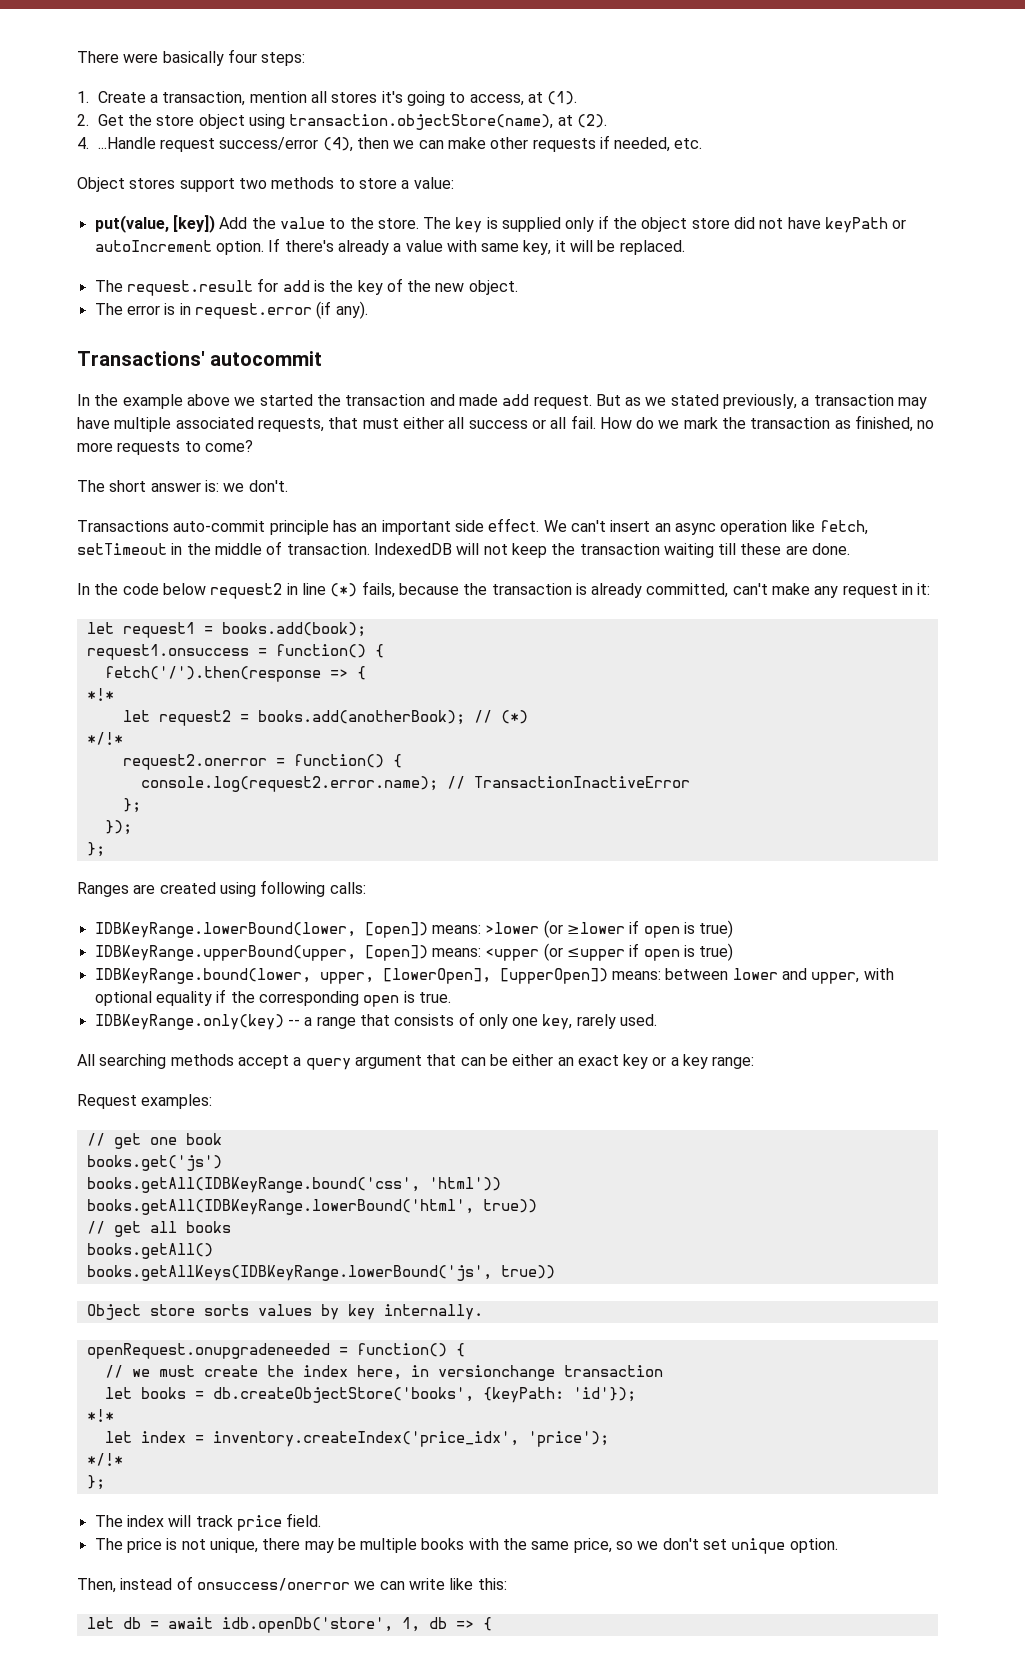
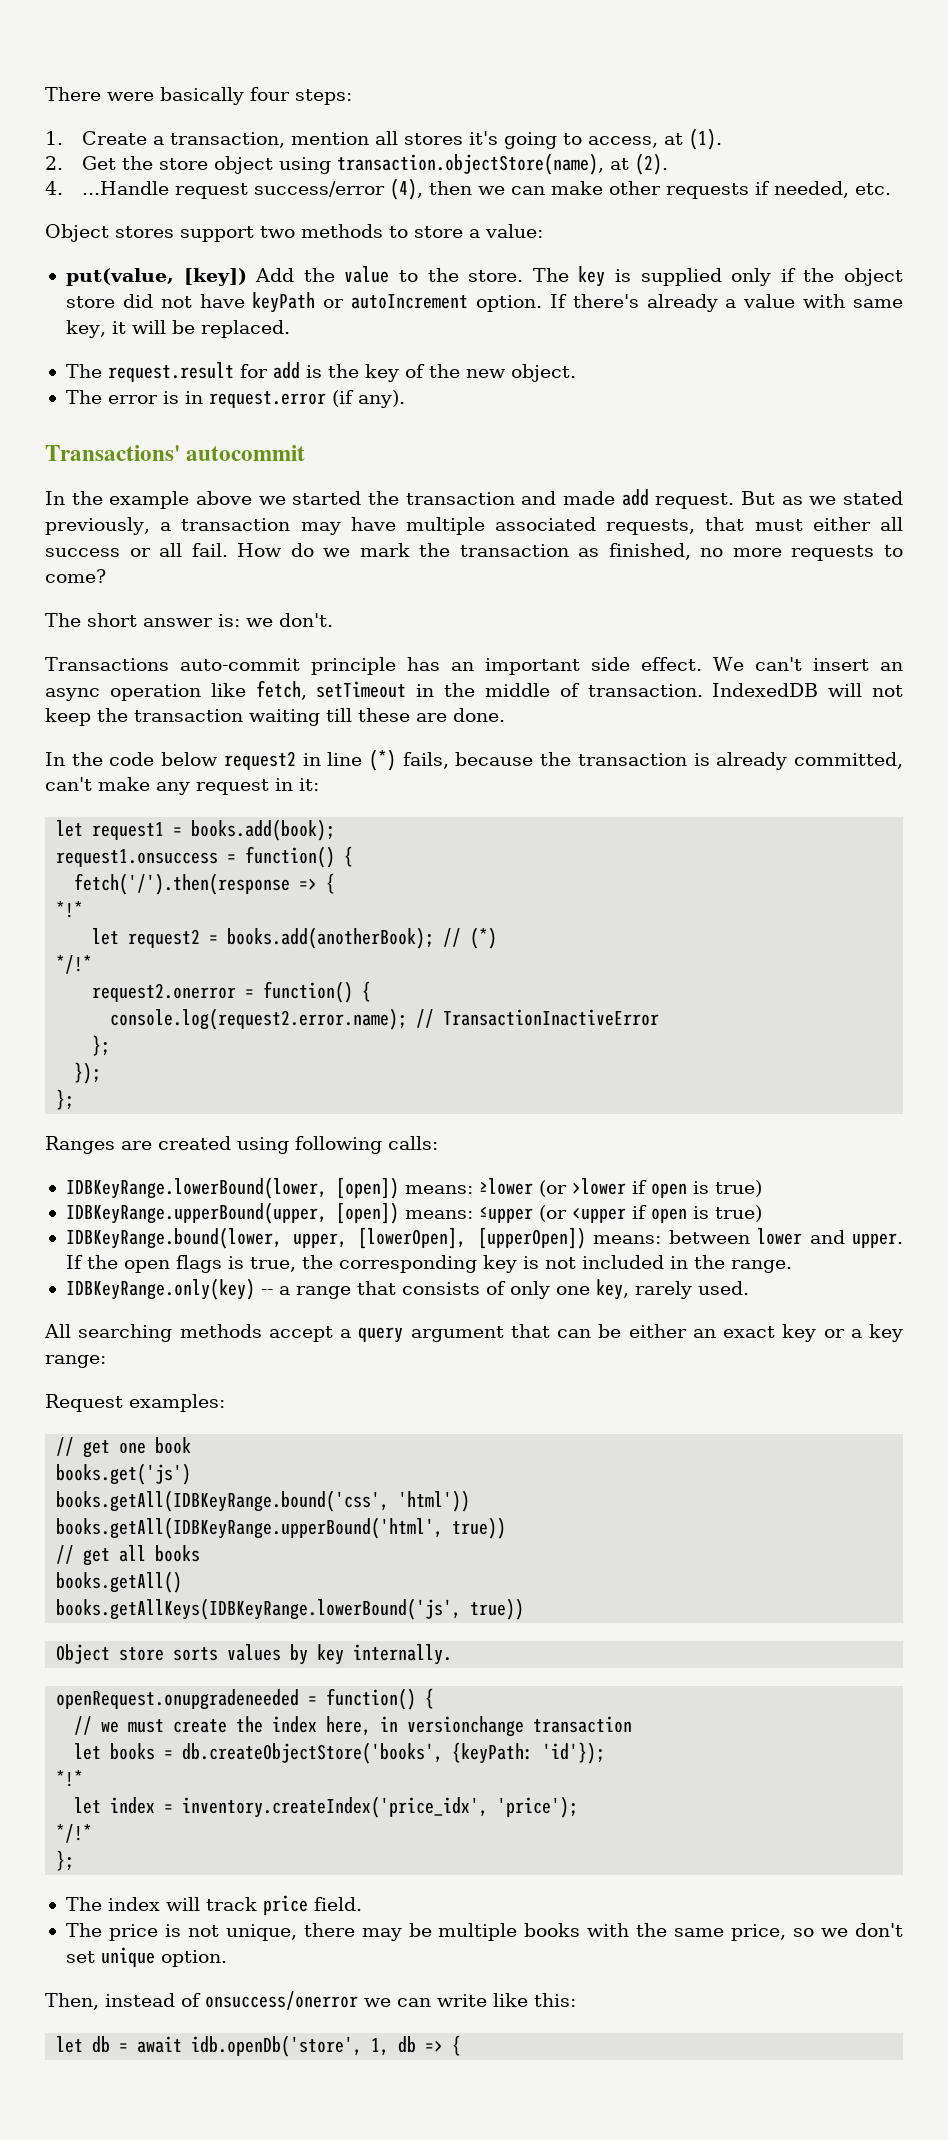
[485,920,625,938] >lower (or ≥lower -> [478,1178,626,1197] ≥lower (or >lower
[485,943,625,961] <upper (or ≤upper -> [478,1205,626,1223] ≤upper (or <upper
[811,968,894,984] [94,989,451,1007] upper, with optional equality if the corresponding open is true. -> [852,1233,903,1248] [65,1255,792,1273] upper. If the open flags is true, the corresponding key is not included in the range.
[86,1199,474,1215] books.getAll(IDBKeyRange.lowerBound('html', -> [56,1517,444,1539] books.getAll(IDBKeyRange.upperBound('html',

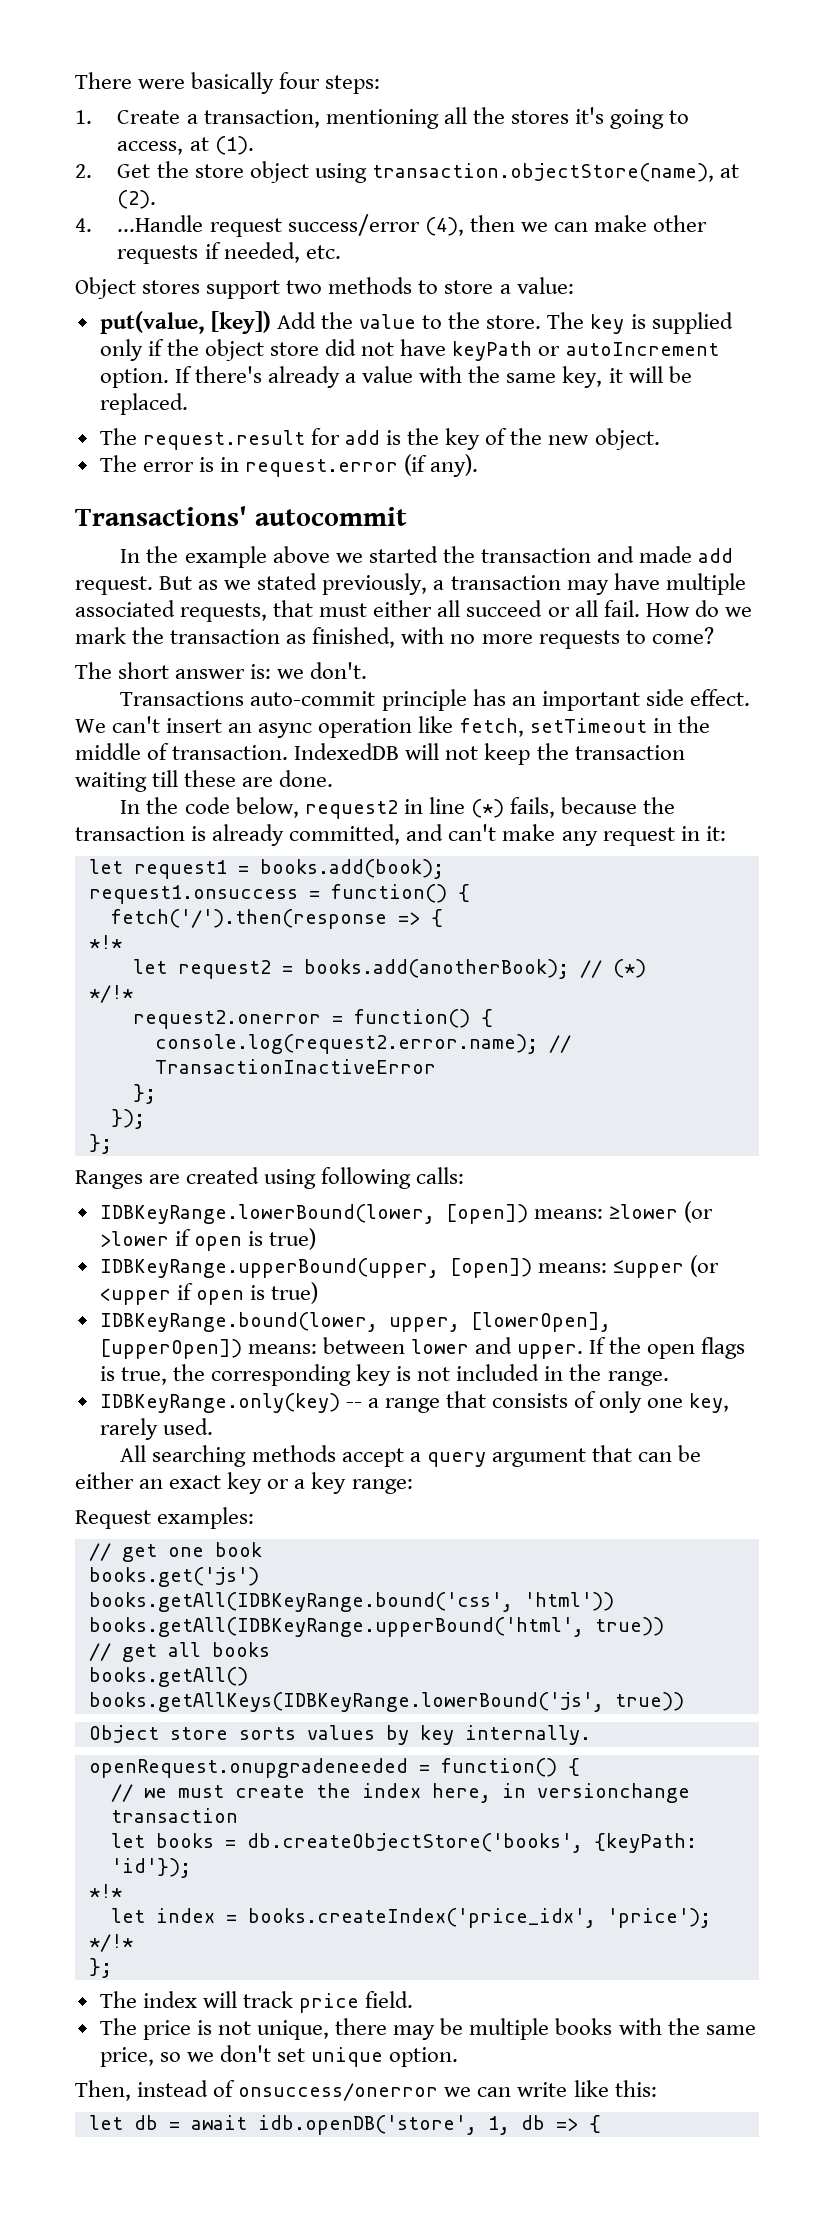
[291,131,399,145] mention all -> [325,107,505,129] mentioning all the
(846, 301) none -> [468,366,501,383] the
[45,548,120,557] success -> [466,600,543,617] succeed
(691, 551) none -> [401,627,445,644] with
[161,752,219,766] below -> [235,797,299,818] below,
(903, 760) none -> [406,824,444,841] and
[182,1796,489,1818] inventory.createIndex('price_idx', -> [247,1908,596,1928] books.createIndex('price_idx',
[191,2035,363,2057] idb.openDb('store', -> [257,2115,477,2135] idb.openDB('store',

